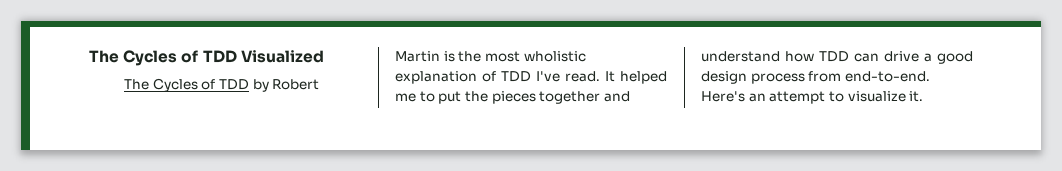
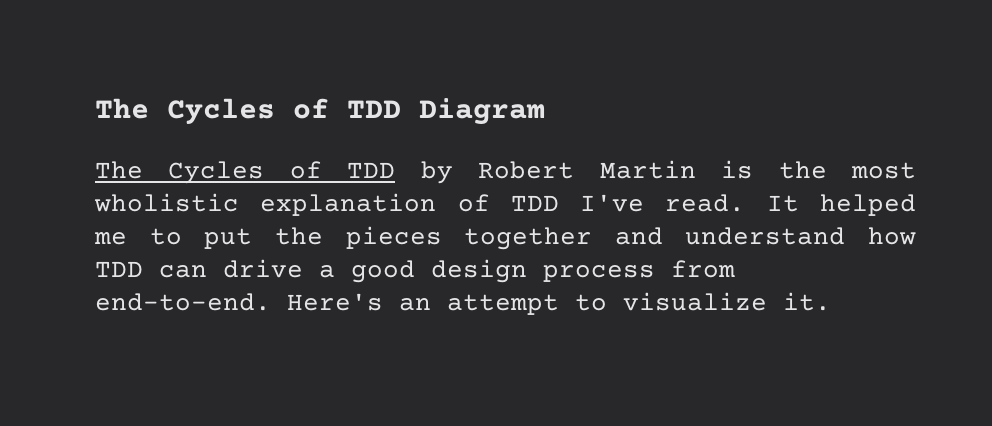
[89,50,324,66] The Cycles of TDD Visualized -> [95,98,545,125] The Cycles of TDD Diagram

